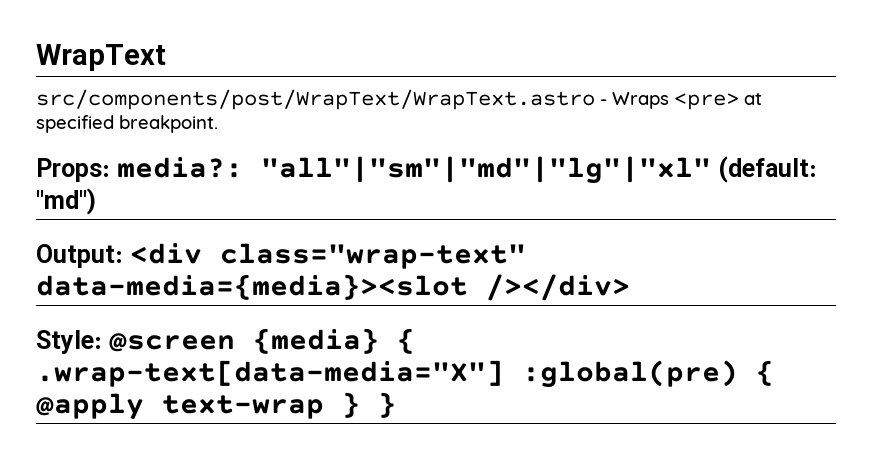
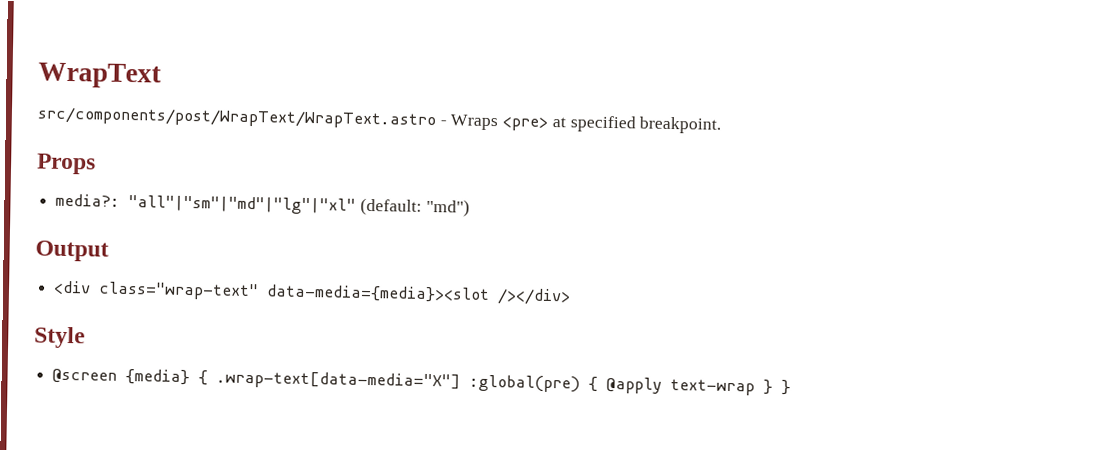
[36,158,110,182] Props: -> [36,153,96,175] Props //
[36,244,123,268] Output: -> [35,240,109,262] Output //
[36,330,102,354] Style: -> [34,326,85,349] Style //

